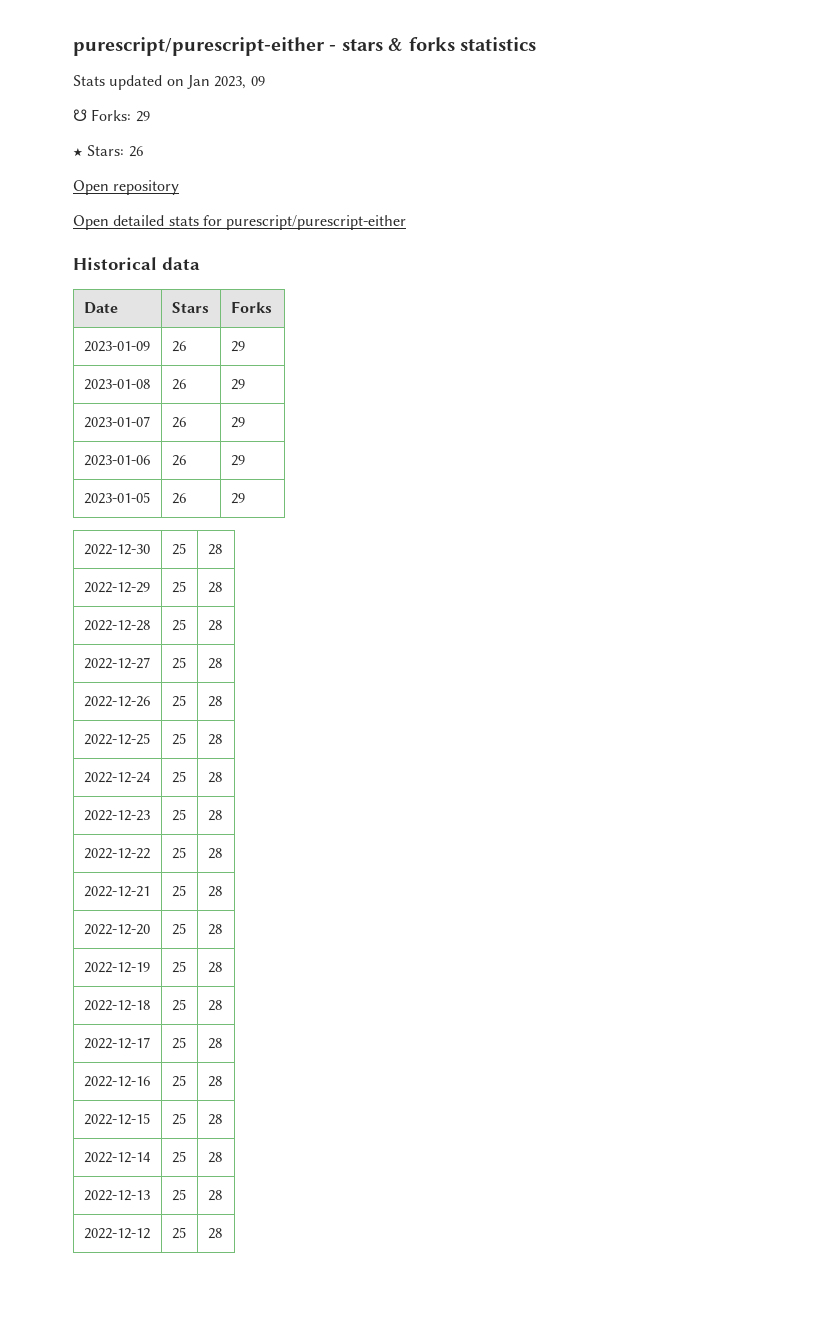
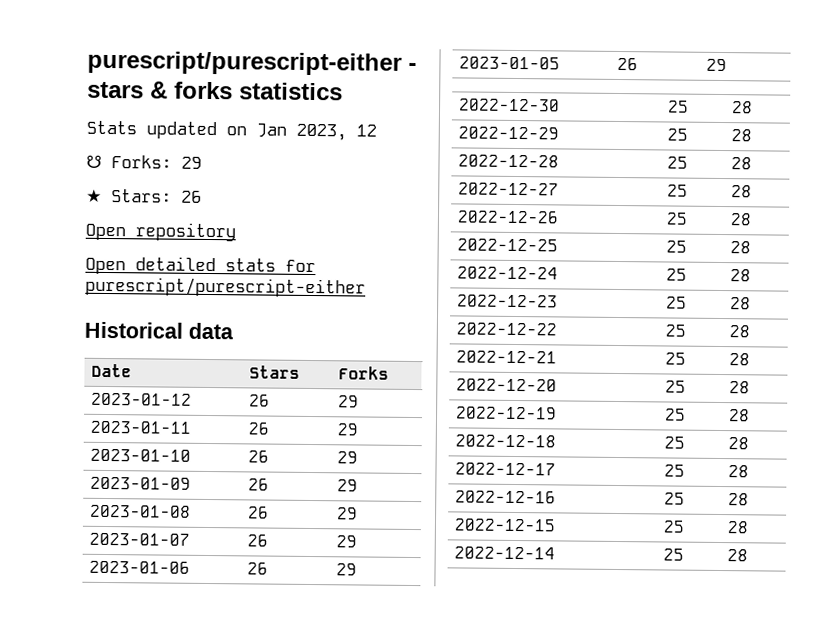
[250,76,265,86] 09 -> [356,124,377,137] 12
(272, 307) none -> [91,392,193,406] [249,394,271,407] [338,395,360,408] [90,420,192,434] [248,422,270,435] [337,423,359,436] [90,448,192,462] [248,450,270,463] [337,451,359,464] // 2023-01-12 | 26 | 29 // 2023-01-11 | 26 | 29 // 2023-01-10 | 26 | 29
[83,1190,150,1201] [171,1189,186,1201] [207,1190,222,1201] [83,1228,150,1239] [171,1227,186,1239] [207,1228,222,1239] // 2022-12-13 | 25 | 28 // 2022-12-12 | 25 | 28 -> (749, 555) none

